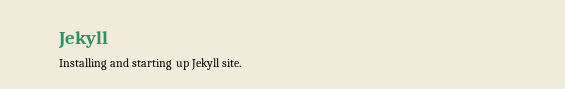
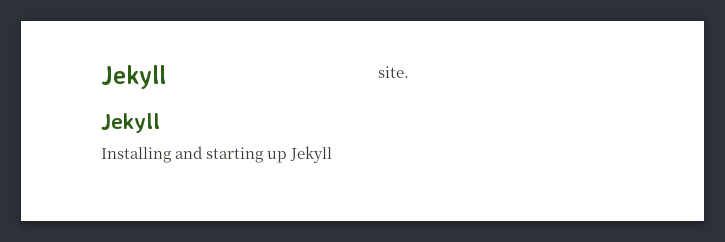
[58,31,108,49] Jekyll -> [101,65,166,89] [101,113,160,133] Jekyll // Jekyll

